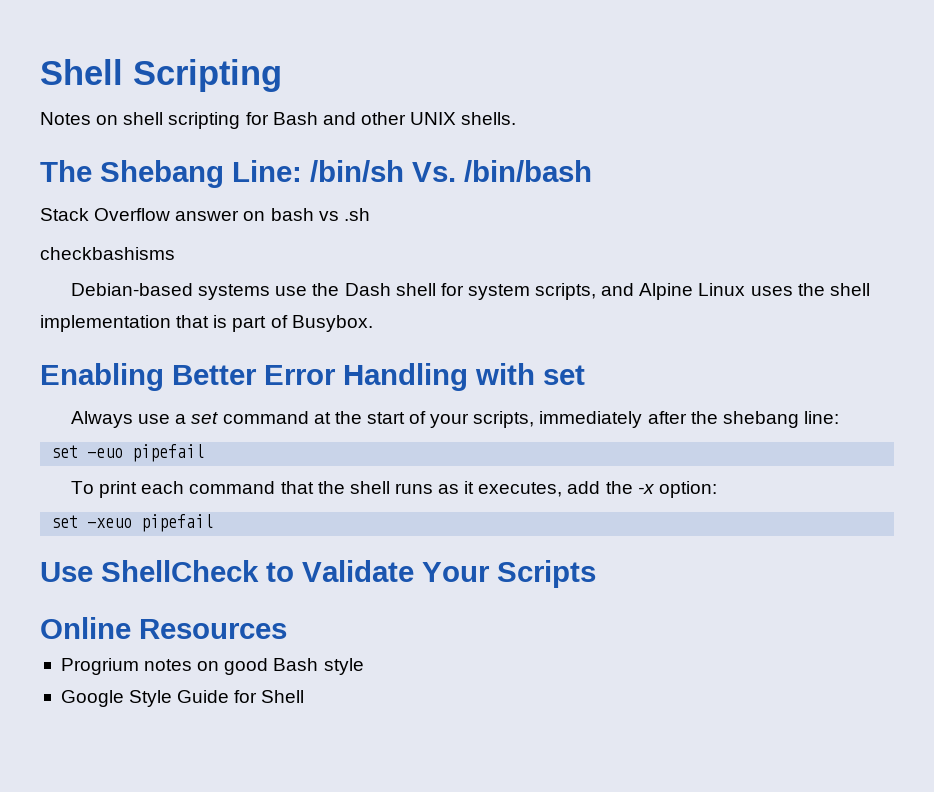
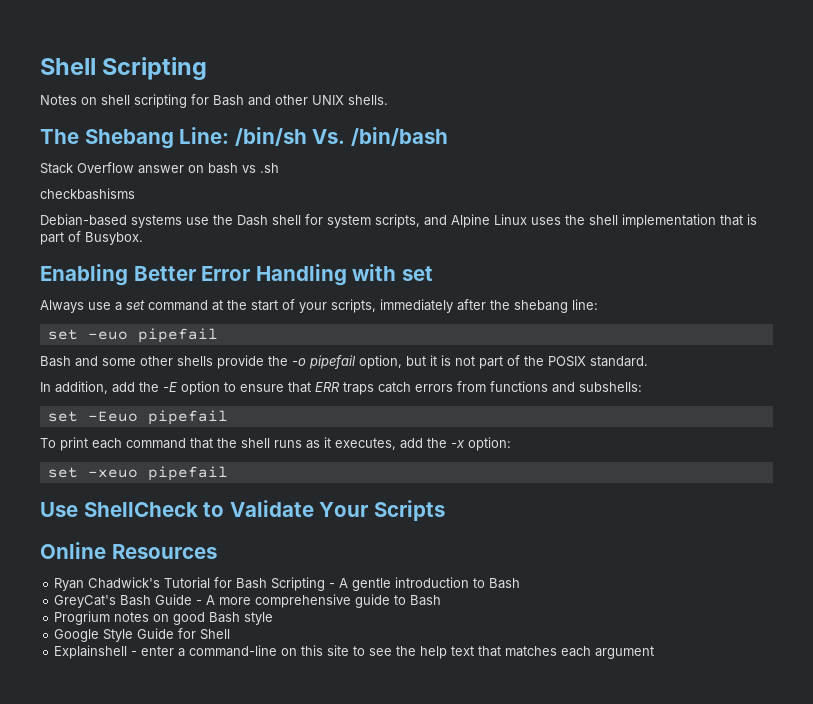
(205, 453) none -> [40,355,648,369] [40,381,642,395] [47,410,228,425] // Bash and some other shells provide the -o pipefail option, but it is not part of the POSIX standard. // In addition, add the -E option to ensure that ERR traps catch errors from functions and subshells: // set -Eeuo pipefail
(287, 629) none -> [54,577,521,591] [54,594,442,608] // Ryan Chadwick's Tutorial for Bash Scripting - A gentle introduction to Bash // GreyCat's Bash Guide - A more comprehensive guide to Bash
(305, 696) none -> [54,645,655,659] // Explainshell - enter a command-line on this site to see the help text that matches each argument

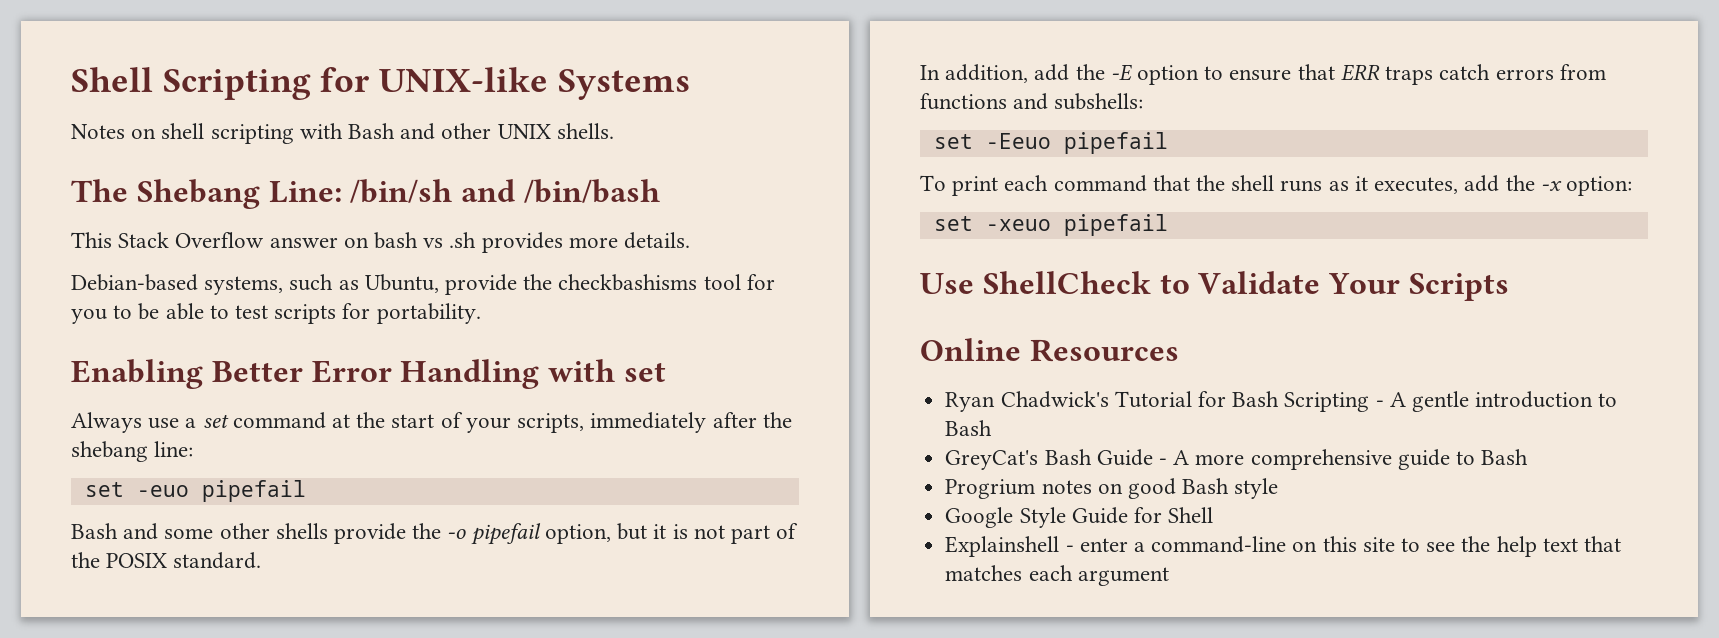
(208, 68) none -> [320,67,690,100] for UNIX-like Systems
[191,94,209,105] for -> [299,123,343,139] with
[312,129,346,144] Vs. -> [461,179,516,202] and
(448, 136) none -> [71,232,112,248] This
[40,188,135,200] [40,214,757,228] [40,231,143,245] // checkbashisms // Debian-based systems use the Dash shell for system scripts, and Alpine Linux uses the shell implementation that is part of Busybox. -> [481,232,691,253] [71,274,775,295] [71,303,481,324] provides more details. // Debian-based systems, such as Ubuntu, provide the checkbashisms tool for you to be able to test scripts for portability.

